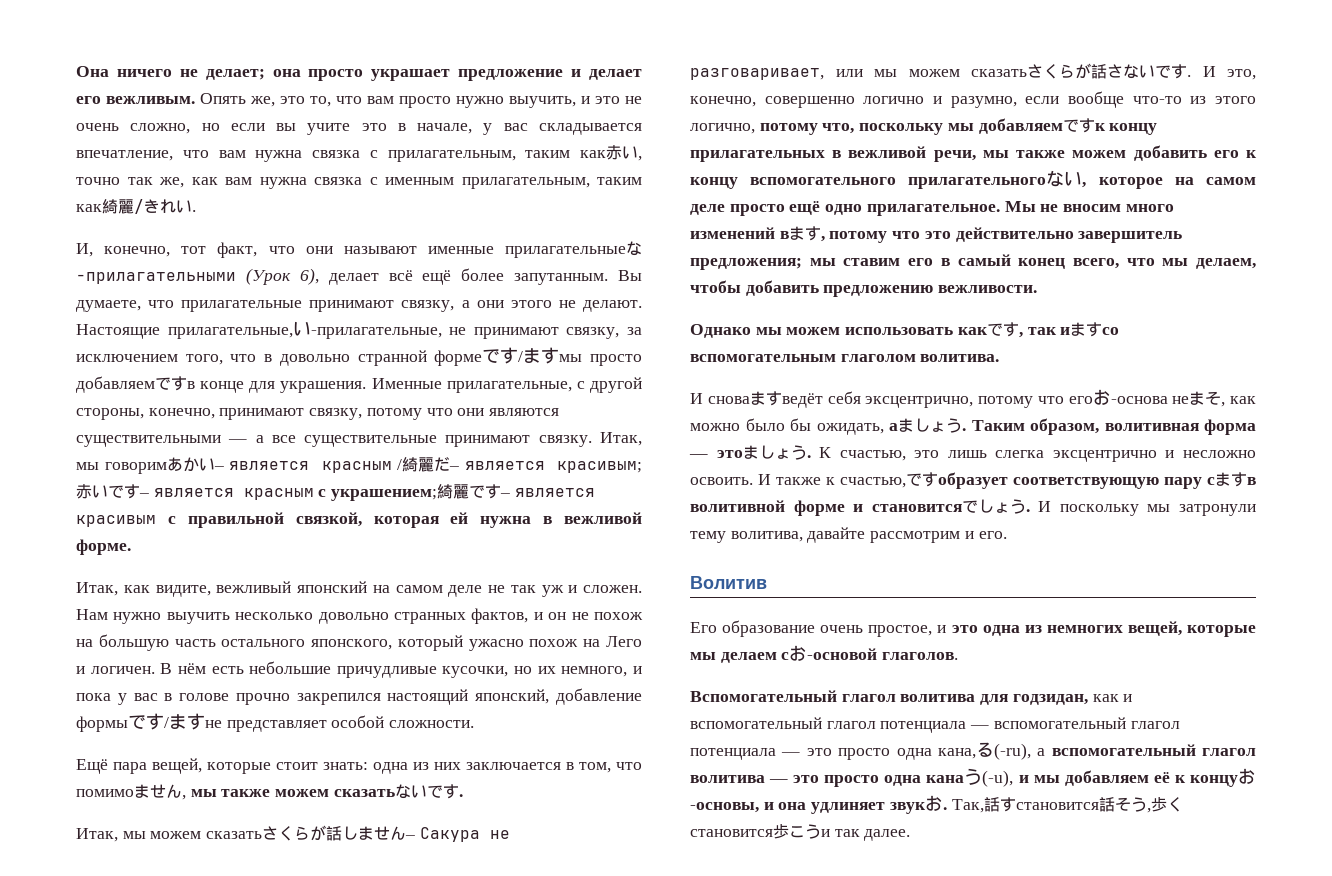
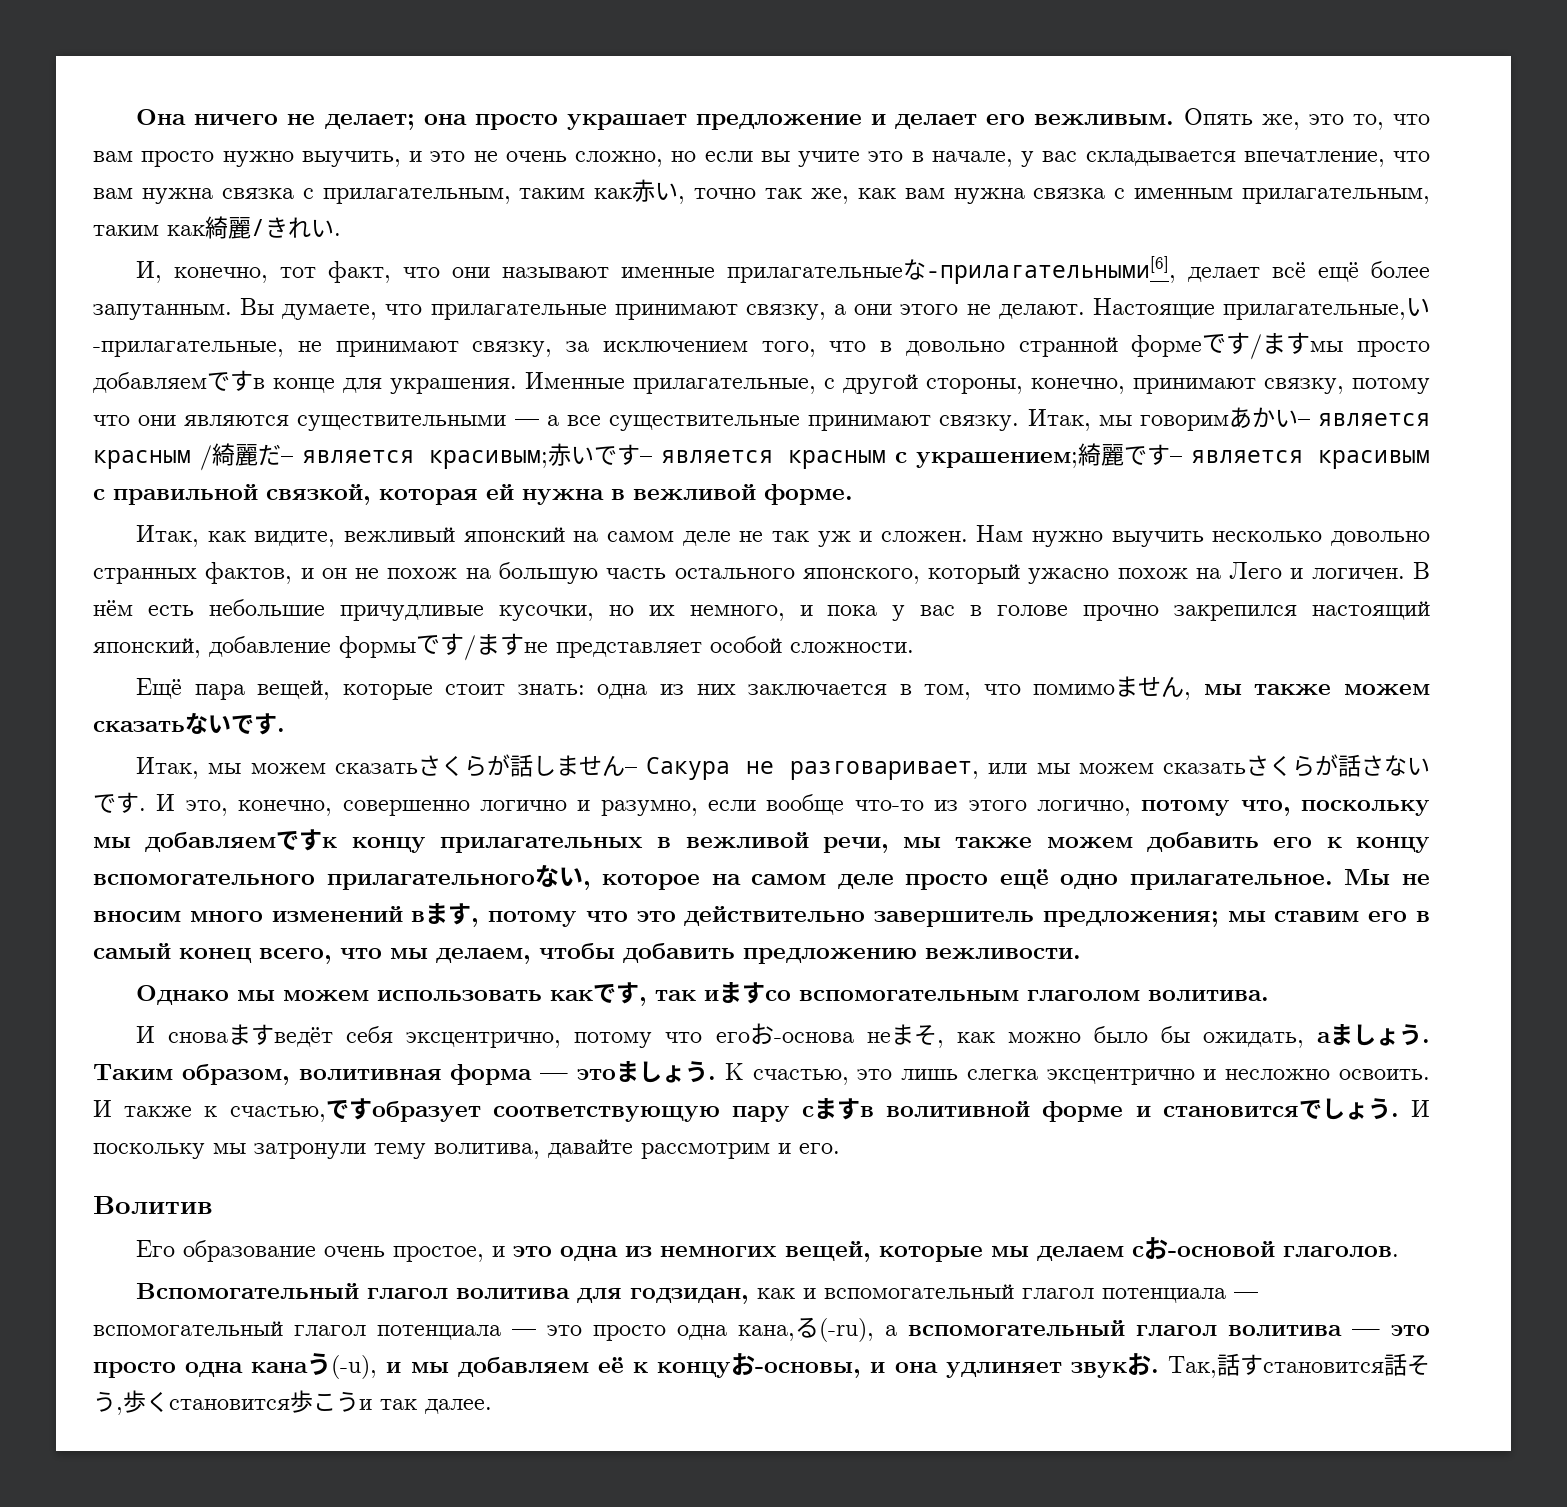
[76,268,319,285] -прилагательными (Урок 6), -> [926,256,1177,284] -прилагательными[6],

